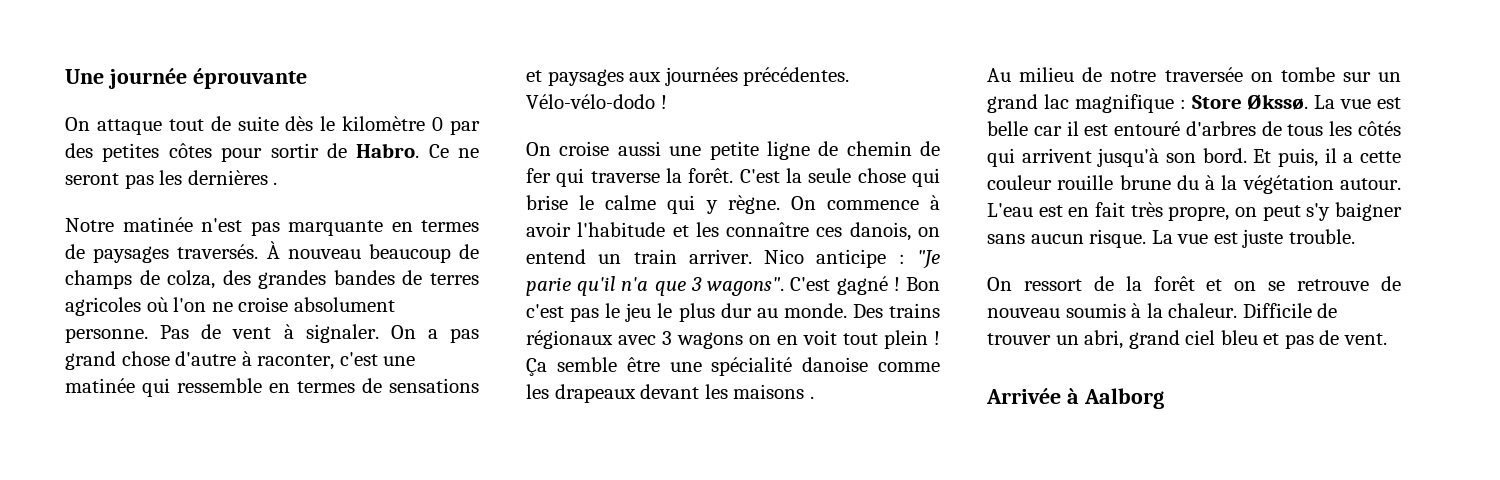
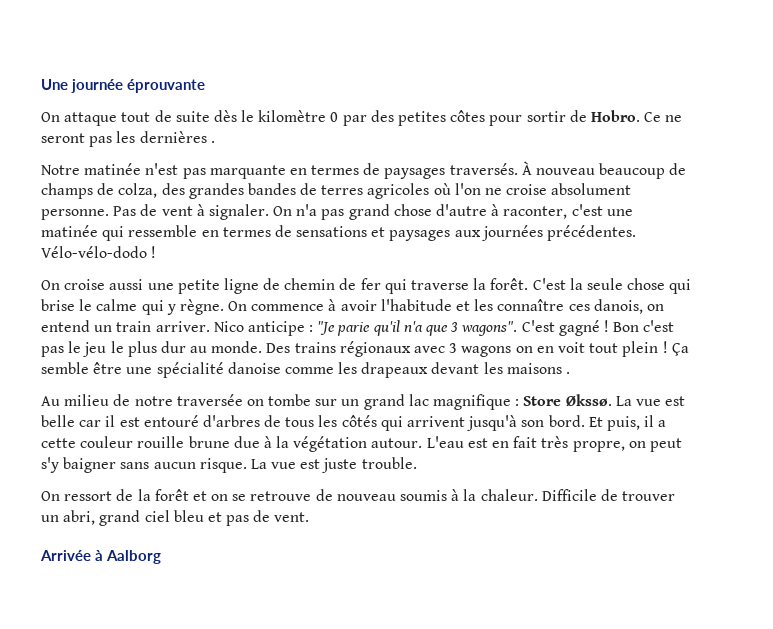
[356,143,420,158] Habro. -> [590,110,640,122] Hobro.
[427,329,438,339] a -> [296,204,318,216] n'a
[1176,175,1199,190] du -> [233,436,260,448] due

